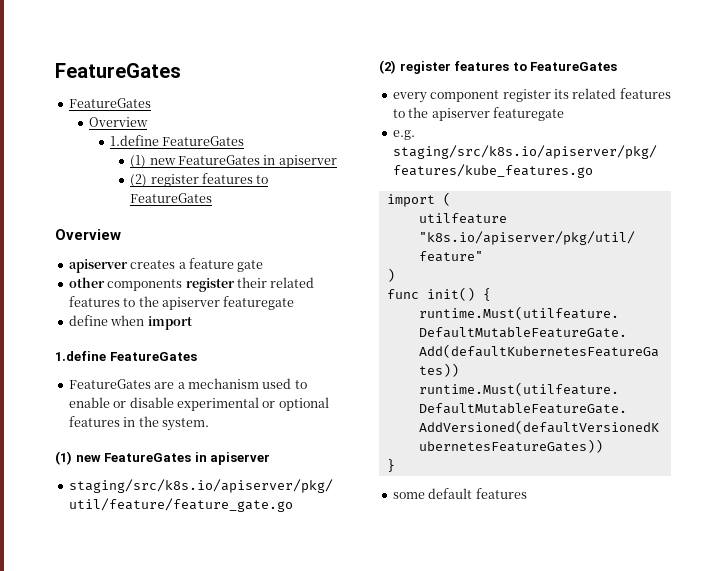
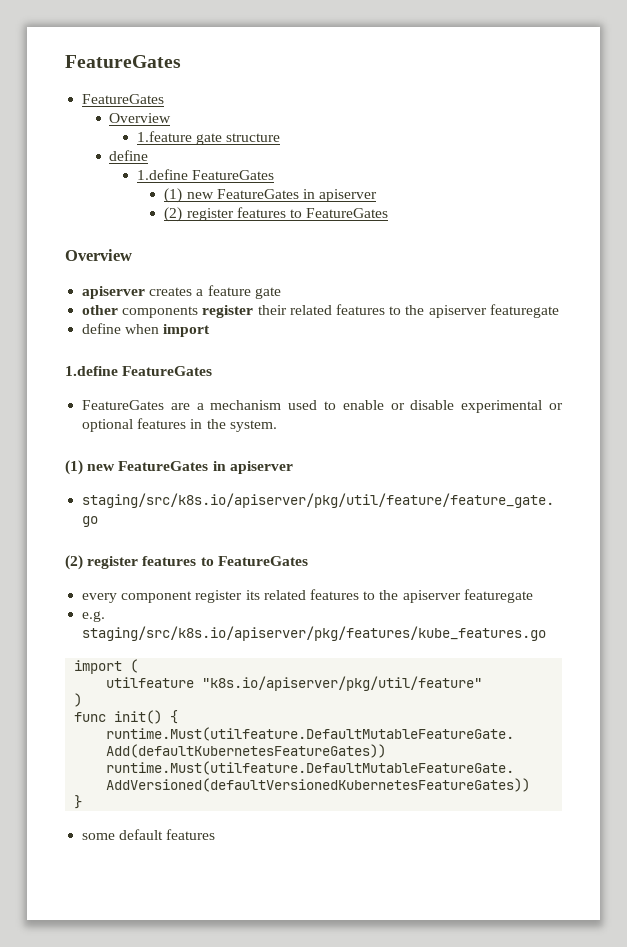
(149, 122) none -> [136,131,281,145] [109,150,149,161] // 1.feature gate structure // define

